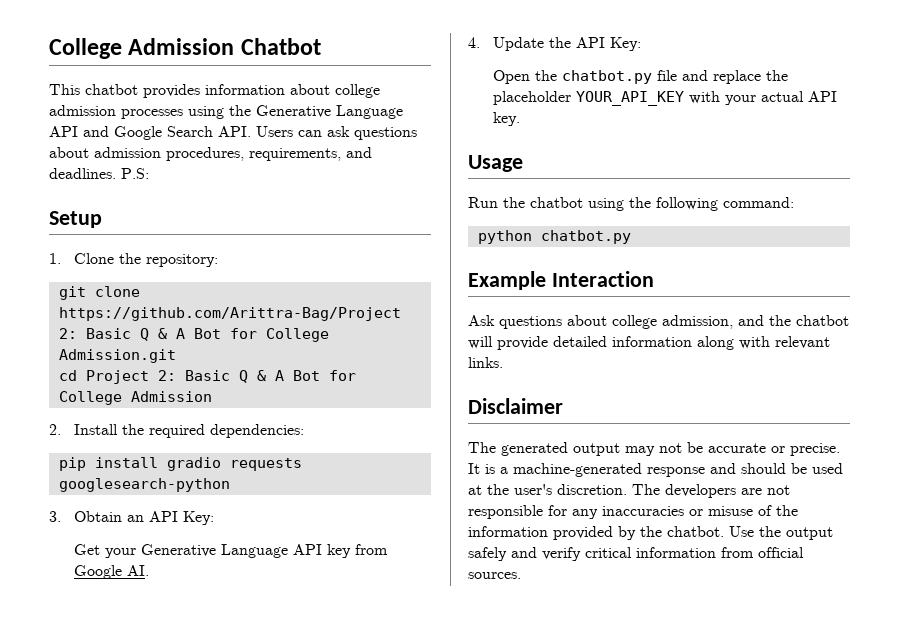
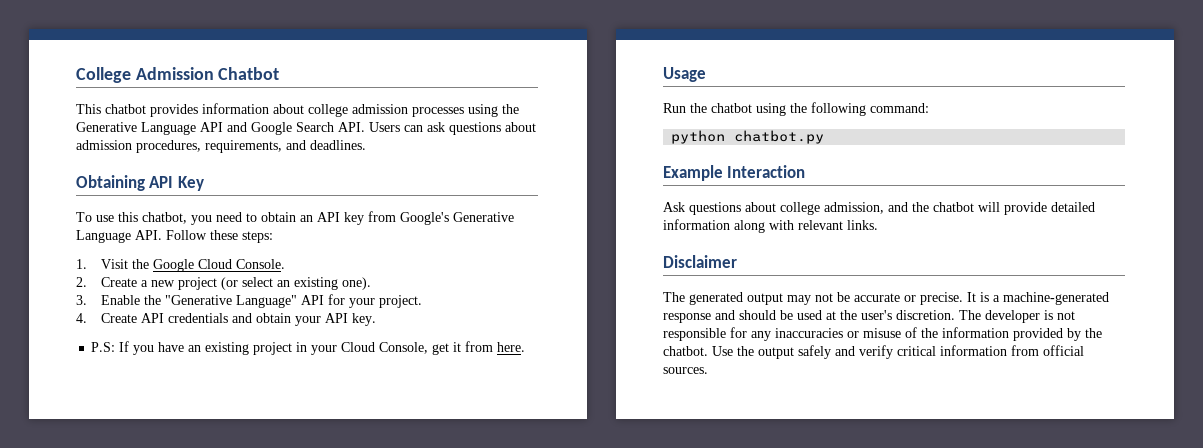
[121,168,149,179] [49,211,102,228] [49,253,218,267] [58,286,140,300] [58,307,401,321] [58,328,329,342] [58,349,176,363] [58,370,356,384] [58,391,212,405] [49,424,304,438] [58,457,302,471] [58,478,230,492] [49,511,214,525] [73,544,388,558] [73,565,149,579] [468,37,641,51] [492,70,788,84] [492,91,837,106] [492,112,520,126] P.S: // Setup // 1. Clone the repository: // git clone https://github.com/Arittra-Bag/Project 2: Basic Q & A Bot for College Admission.git // cd Project 2: Basic Q & A Bot for College Admission // 2. Install the required dependencies: // pip install gradio requests googlesearch-python // 3. Obtain an API Key: // Get your Generative Language API key from Google AI. // 4. Update the API Key: // Open the chatbot.py file and replace the placeholder YOUR_API_KEY with your actual API key. -> [76,175,204,191] [76,211,514,225] [76,230,273,243] [76,259,285,272] [76,277,371,290] [76,294,422,308] [76,313,376,326] [91,341,526,355] // Obtaining API Key // To use this chatbot, you need to obtain an API key from Google's Generative Language API. Follow these steps: // 1. Visit the Google Cloud Console. // 2. Create a new project (or select an existing one). // 3. Enable the "Generative Language" API for your project. // 4. Create API credentials and obtain your API key. // P.S: If you have an existing project in your Cloud Console, get it from here.
[665,484,762,498] developers are -> [985,310,1053,323] developer is

